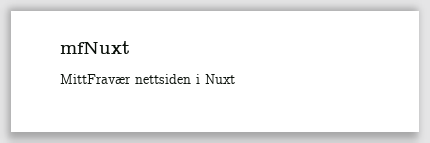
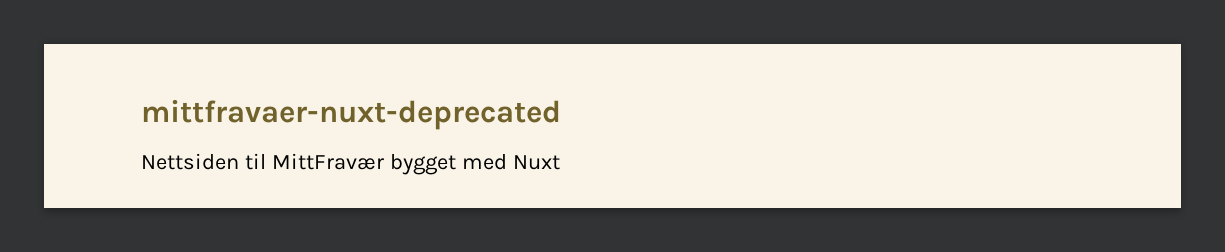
[60,41,130,54] [60,74,200,85] mfNuxt // MittFravær nettsiden i -> [141,99,561,130] [141,153,507,175] mittfravaer-nuxt-deprecated // Nettsiden til MittFravær bygget med

